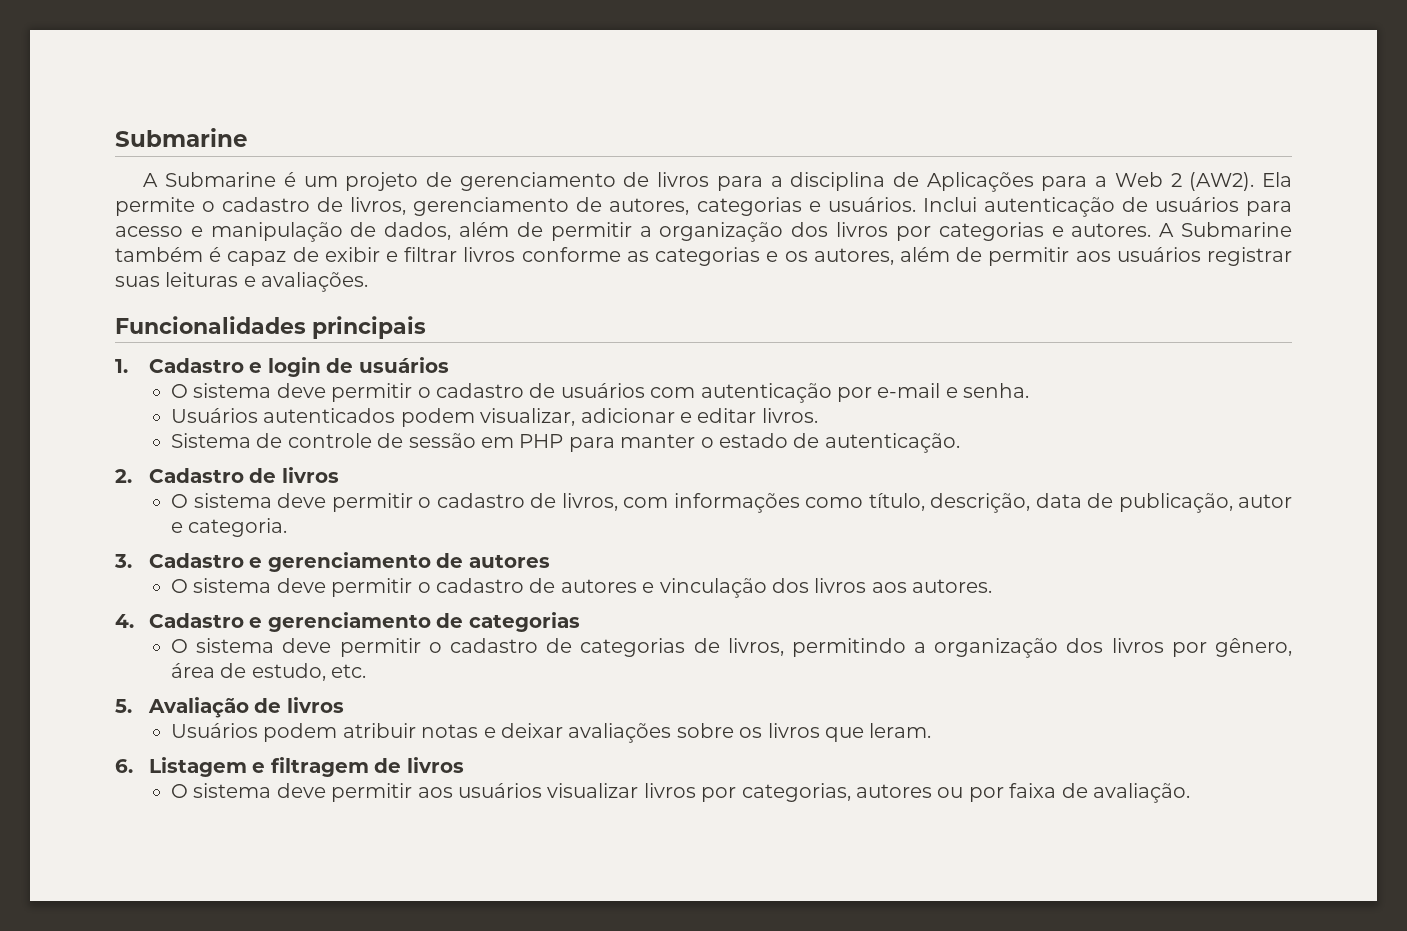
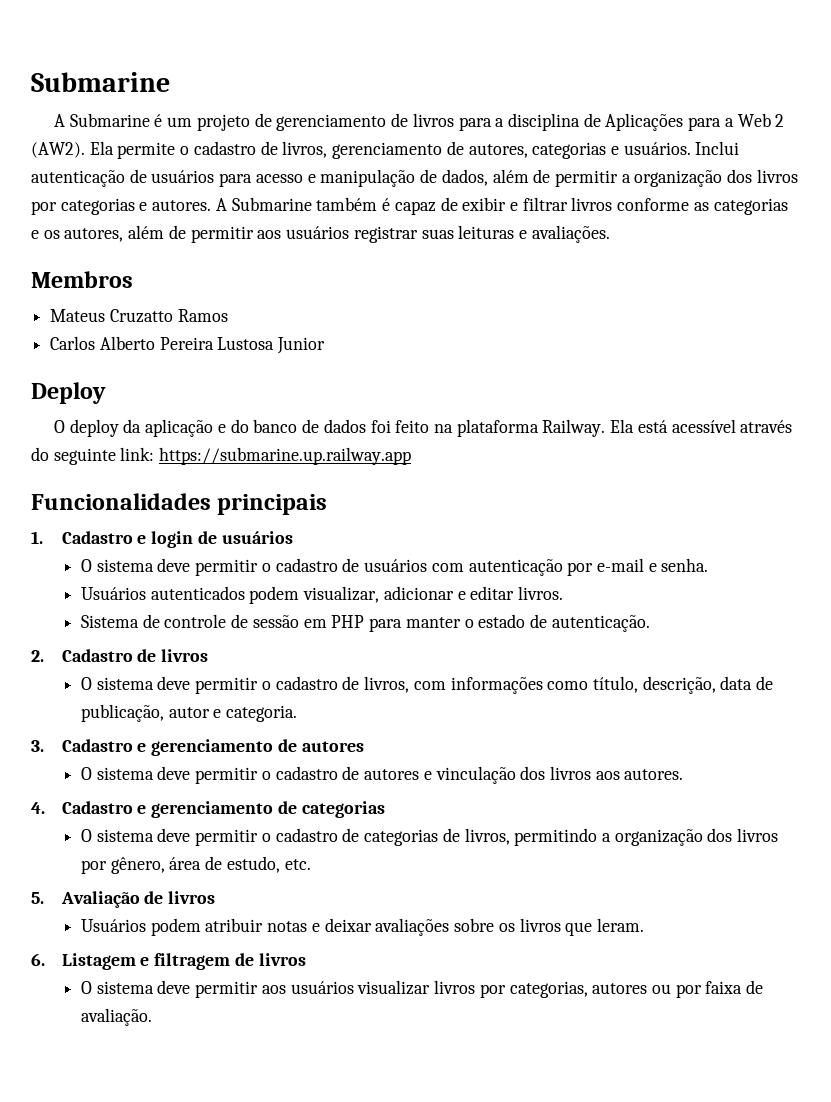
(369, 282) none -> [31,271,133,288] [50,309,228,323] [50,336,326,354] [31,382,106,404] [54,419,793,437] [31,447,412,465] // Membros // Mateus Cruzatto Ramos // Carlos Alberto Pereira Lustosa Junior // Deploy // O deploy da aplicação e do banco de dados foi feito na plataforma Railway. Ela está acessível através do seguinte link: https://submarine.up.railway.app

